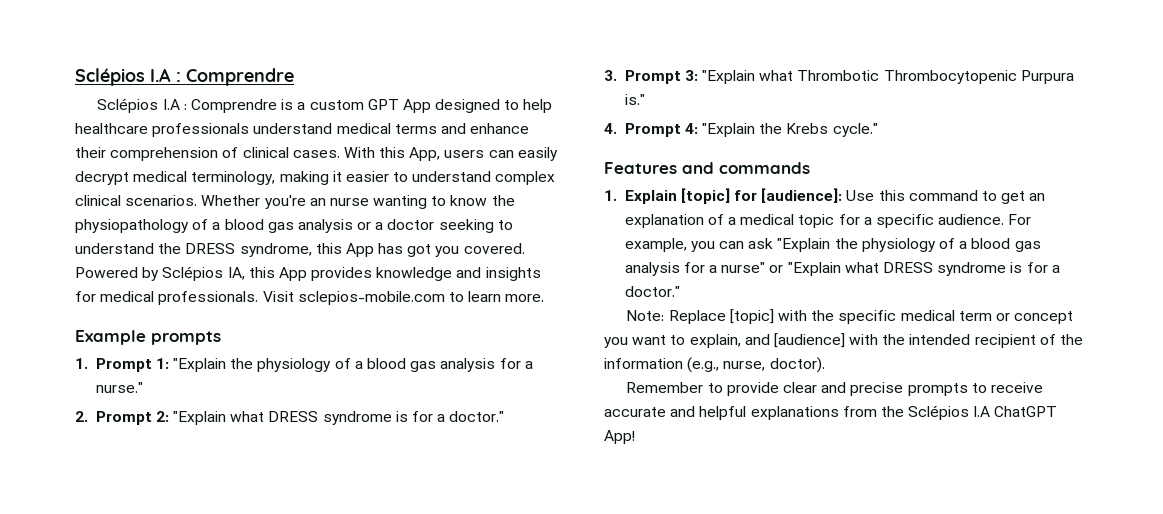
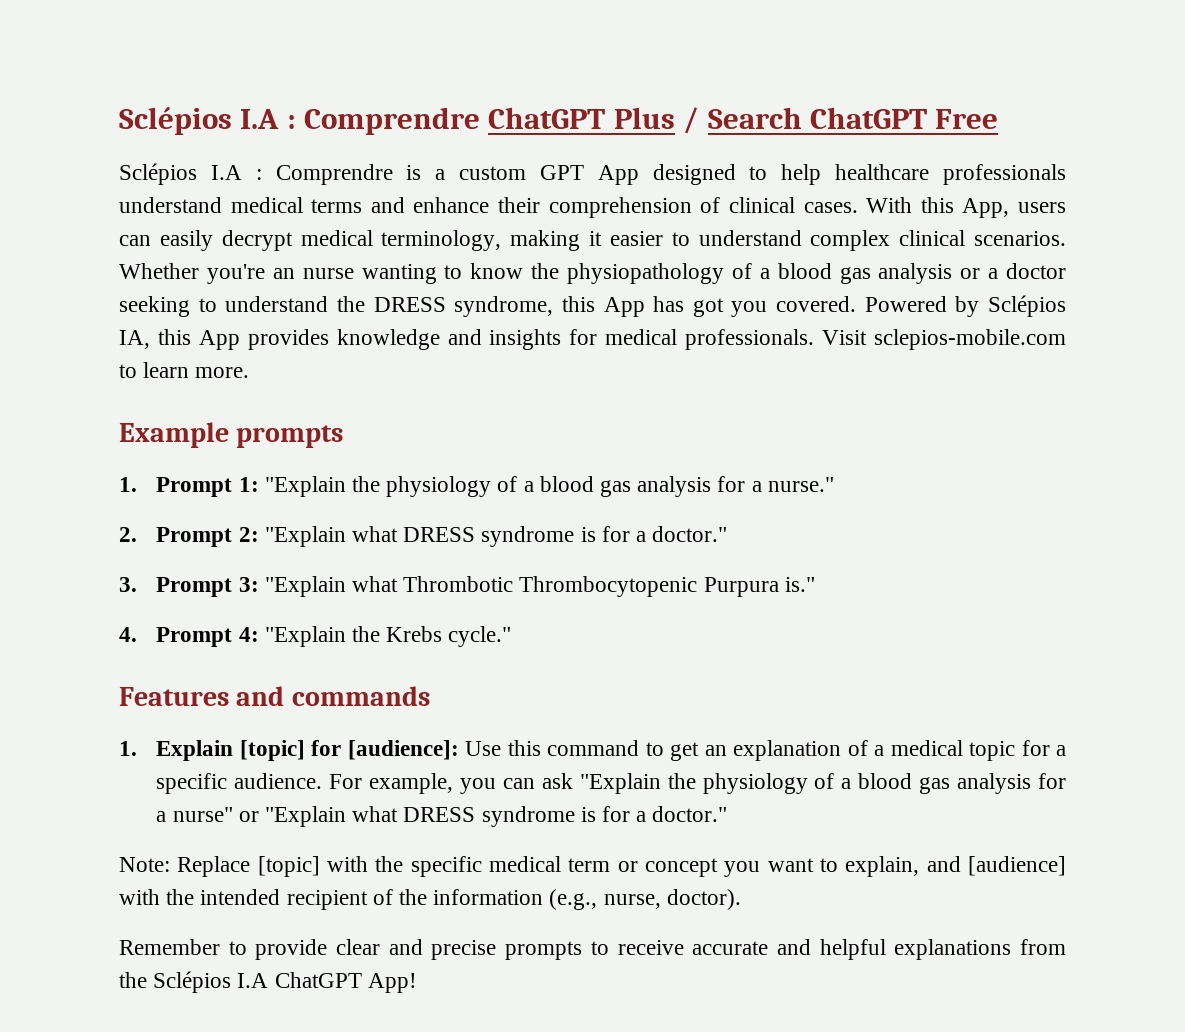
[75,68,294,86] Sclépios I.A : Comprendre -> [119,107,999,135] Sclépios I.A : Comprendre ChatGPT Plus / Search ChatGPT Free

